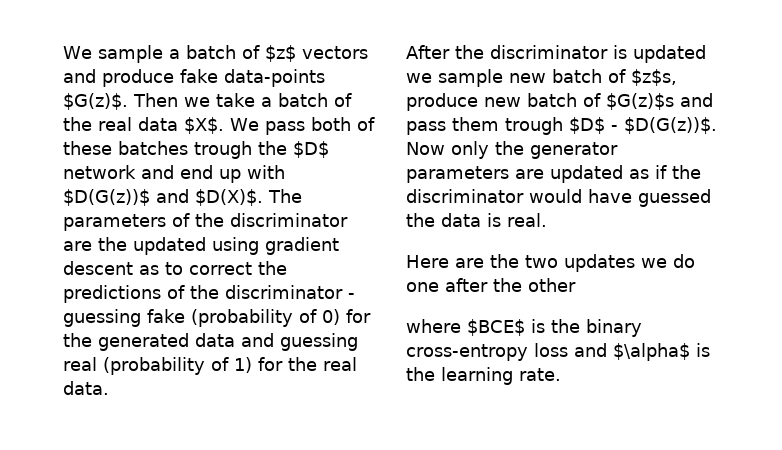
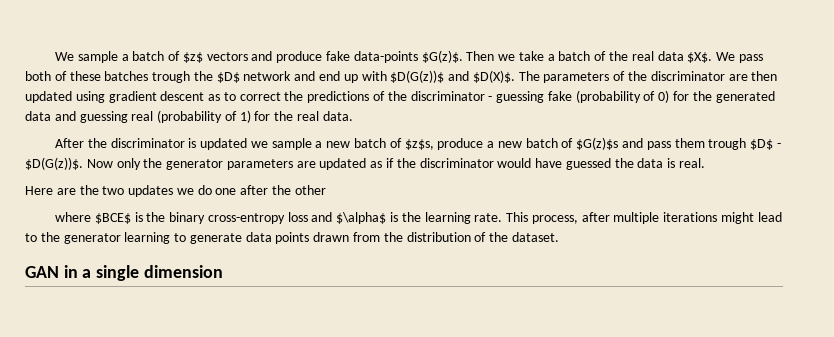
[98,237,127,251] the -> [751,71,778,81] then
(503, 78) none -> [315,141,323,148] a
(478, 102) none -> [487,141,495,148] a
(561, 374) none -> [506,212,782,224] [25,232,559,244] [25,265,223,281] This process, after multiple iterations might lead to the generator learning to generate data points drawn from the distribution of the dataset. // GAN in a single dimension

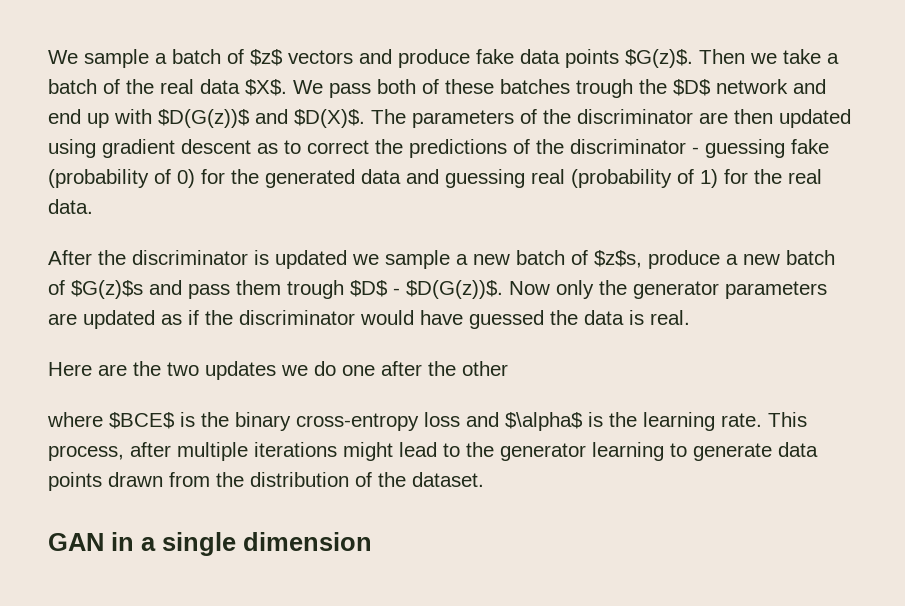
[353,51,418,63] data-points -> [520,49,619,68] data points

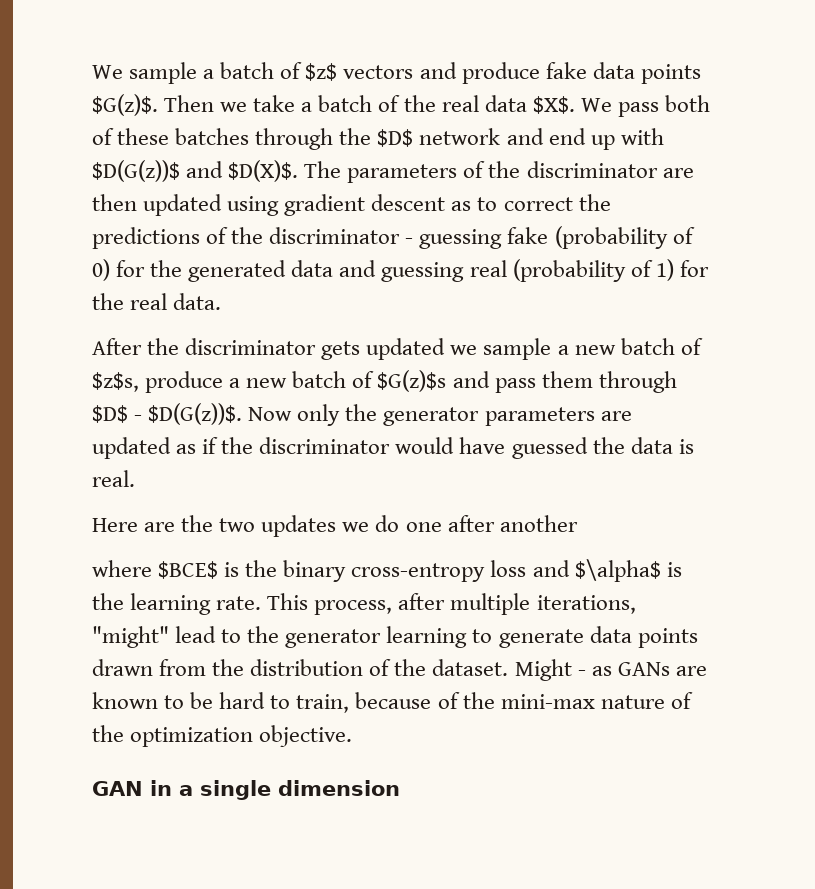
[576,79,633,98] trough -> [255,128,334,150] through
[254,250,269,265] is -> [321,341,361,360] gets
[287,280,344,299] trough -> [598,371,677,393] through
[428,361,508,376] the other -> [499,515,578,532] another
[254,442,393,461] iterations might -> [536,595,636,614] [92,626,169,648] iterations, "might"
(484, 479) none -> [514,659,707,681] [92,692,693,713] [92,725,353,747] Might - as GANs are known to be hard to train, because of the mini-max nature of the optimization objective.

